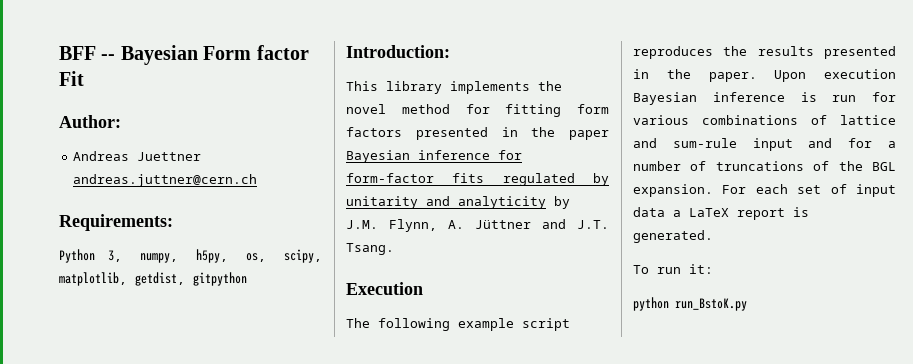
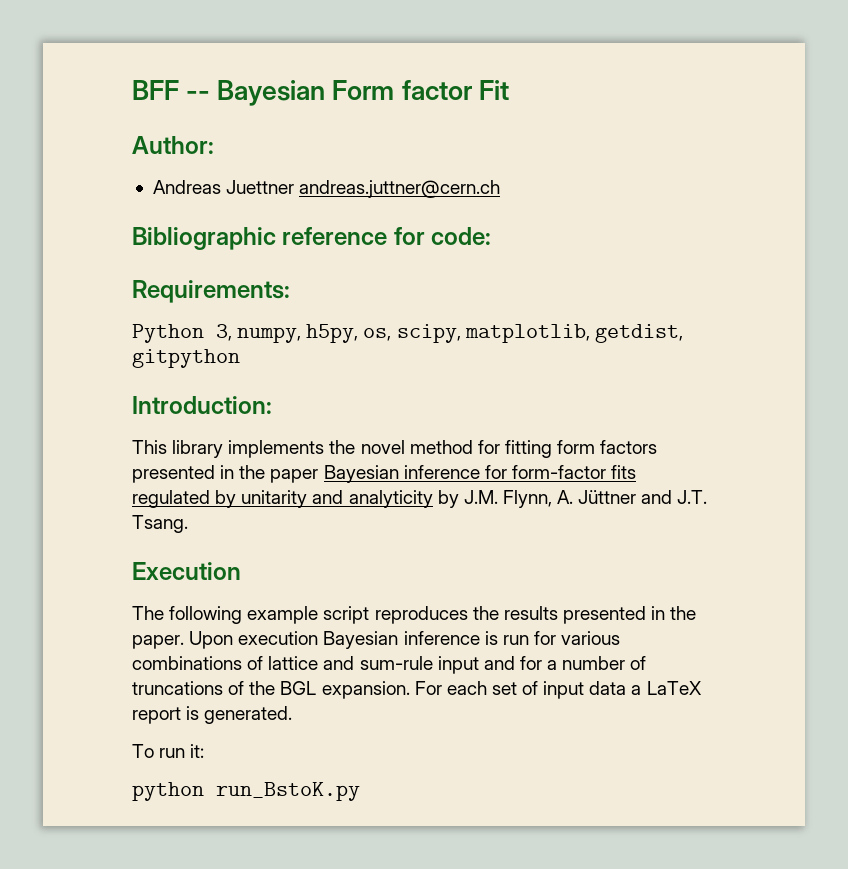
(258, 180) none -> [132,227,492,250] // Bibliographic reference for code:

